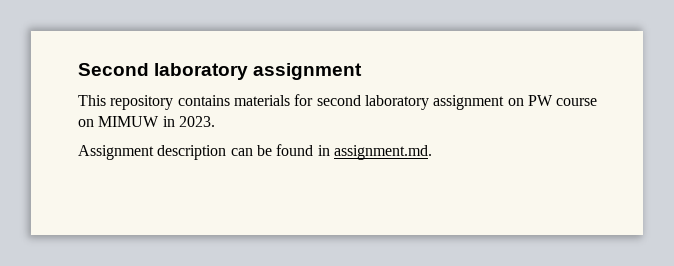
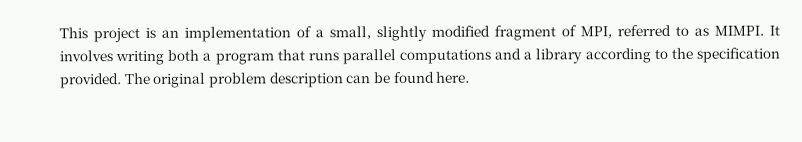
[78,63,363,80] [78,94,598,110] [78,116,215,127] [78,145,154,160] Second laboratory assignment // This repository contains materials for second laboratory assignment on PW course on MIMUW in 2023. // Assignment -> [59,24,780,43] [59,47,780,66] [60,72,267,89] This project is an implementation of a small, slightly modified fragment of MPI, referred to as MIMPI. It involves writing both a program that runs parallel computations and a library according to the specification provided. The original problem
[317,145,432,160] in assignment.md. -> [436,71,471,83] here.

